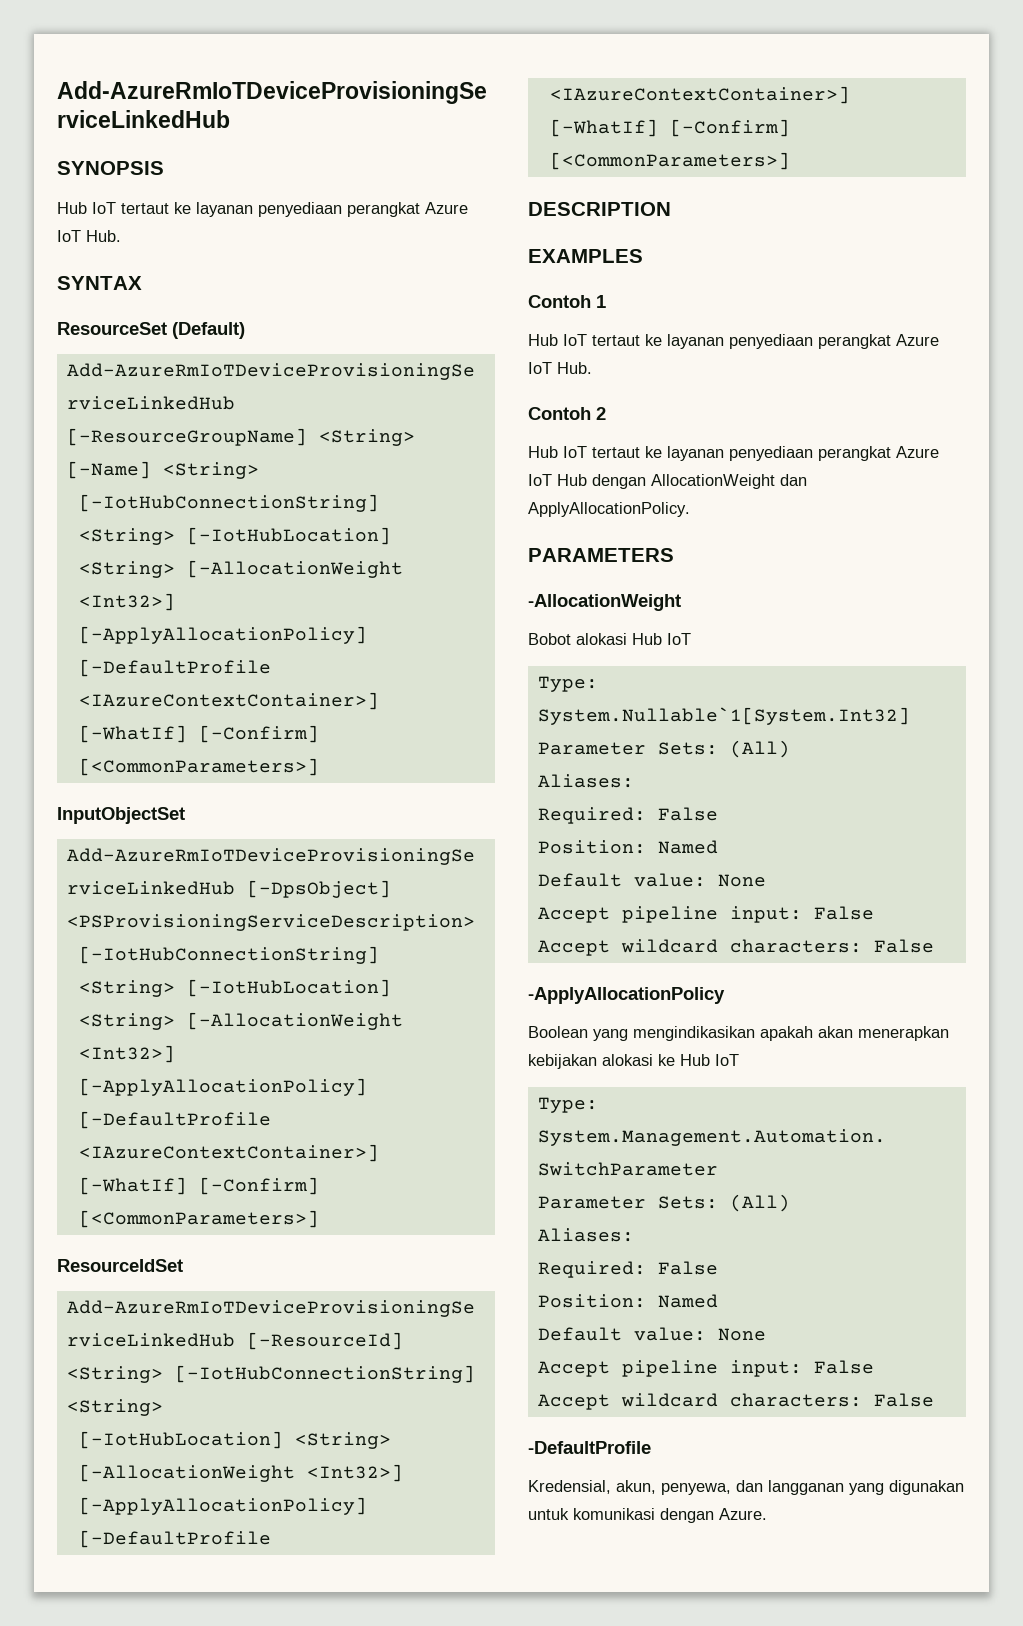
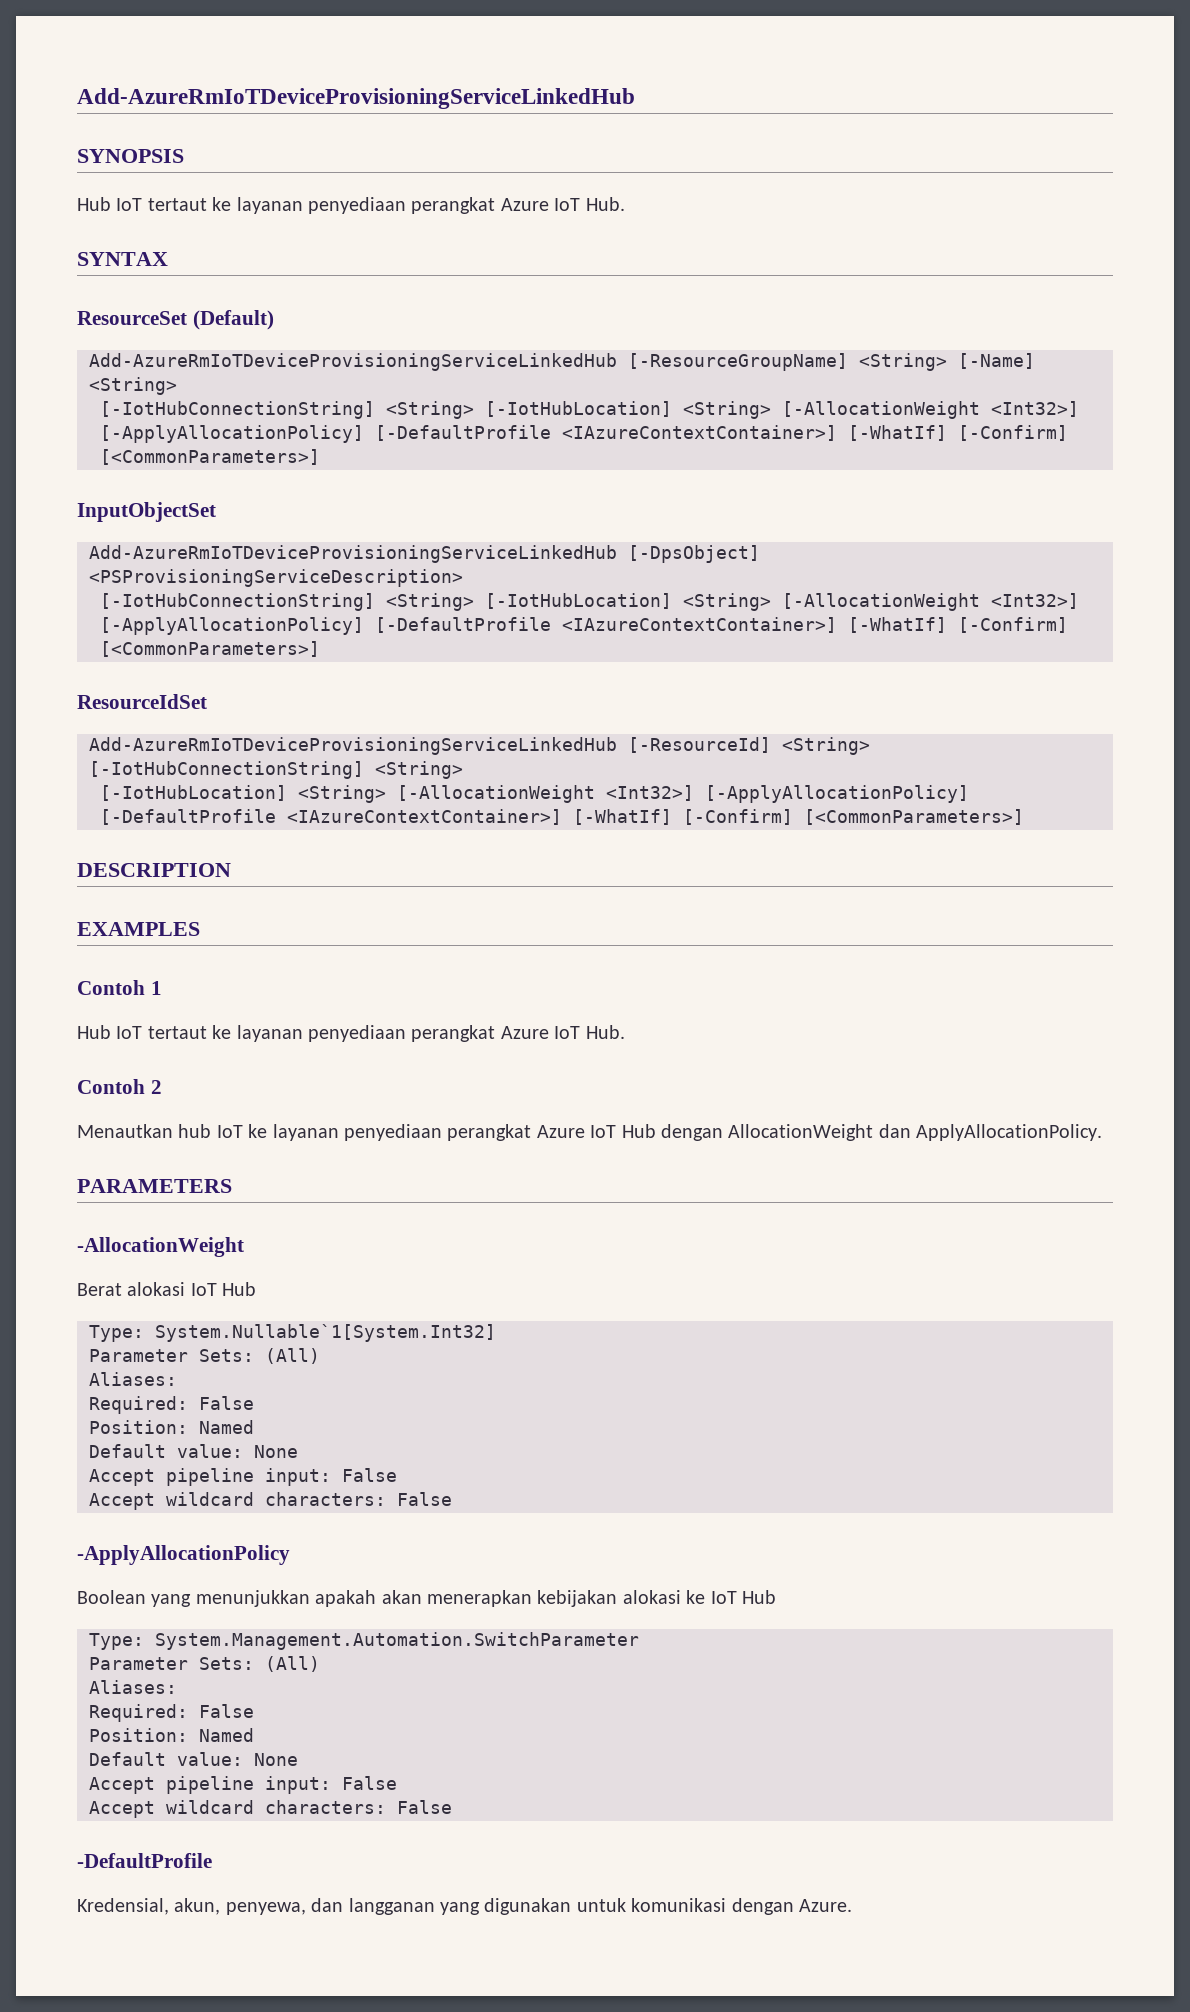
[528,446,640,458] Hub IoT tertaut -> [77,1124,243,1138] Menautkan hub IoT
[528,633,691,645] Bobot alokasi Hub IoT -> [77,1282,257,1296] Berat alokasi IoT Hub
[633,1026,755,1041] mengindikasikan -> [195,1590,310,1607] menunjukkan
[680,1054,739,1066] Hub IoT -> [710,1590,776,1604] IoT Hub

